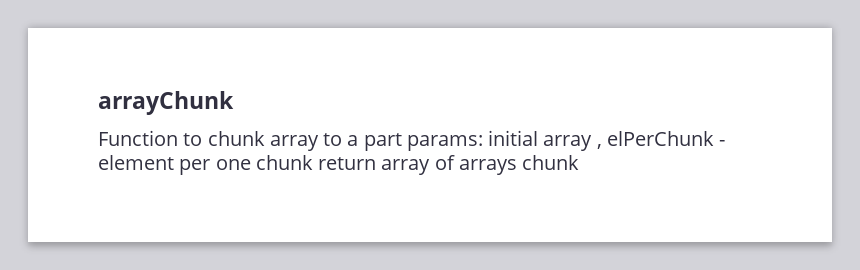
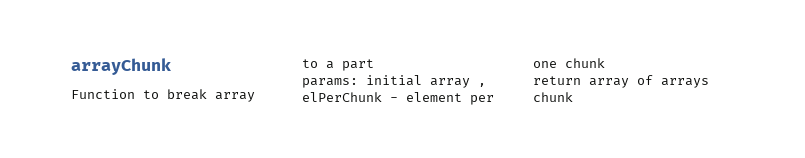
[207,131,265,146] chunk -> [167,89,207,100] break
(402, 142) none -> (374, 65) //
(313, 162) none -> (605, 63) //

